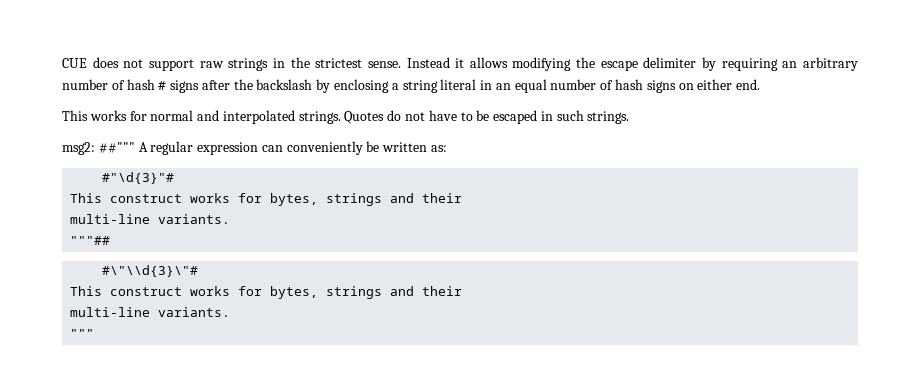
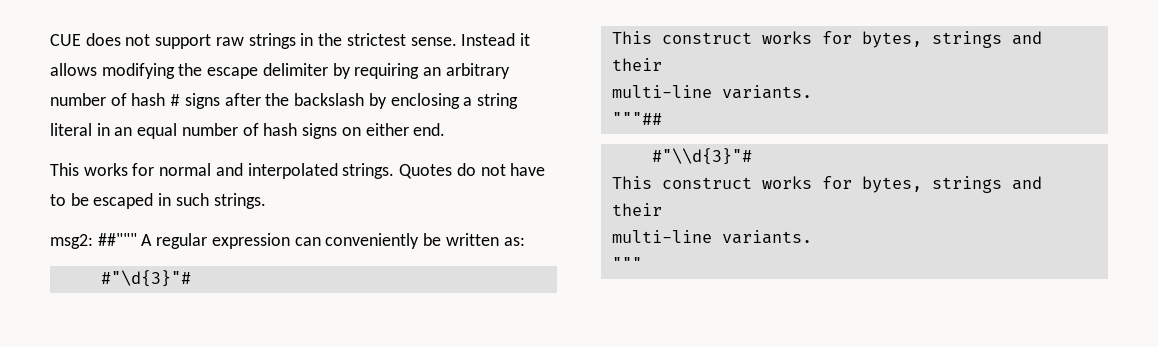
[102,265,199,277] #\"\\d{3}\"# -> [651,148,752,165] #"\\d{3}"#

